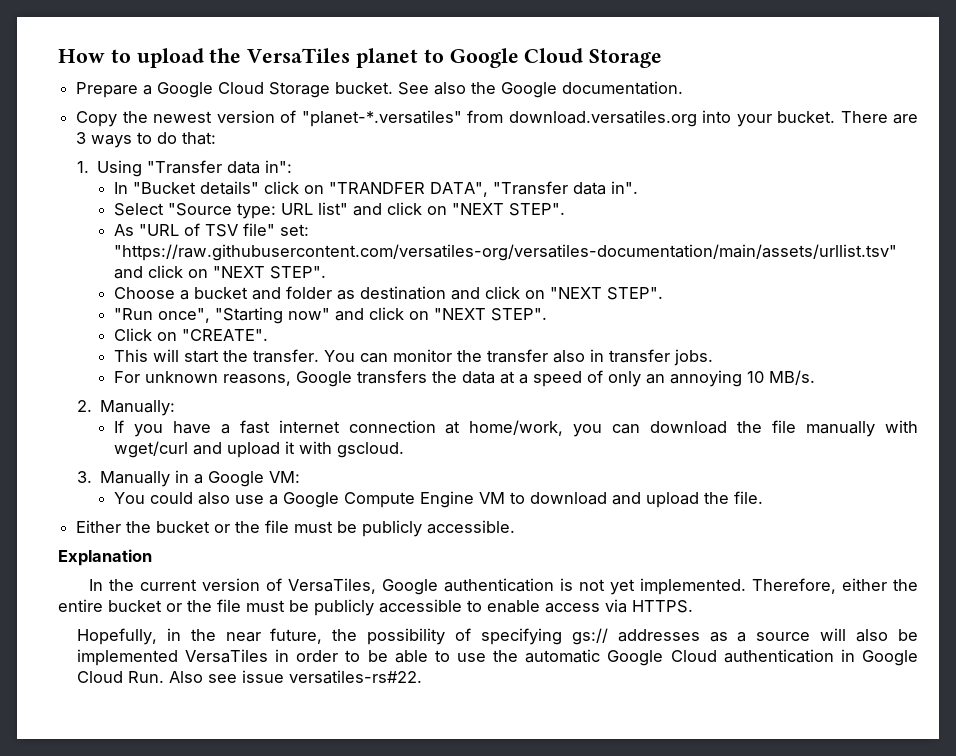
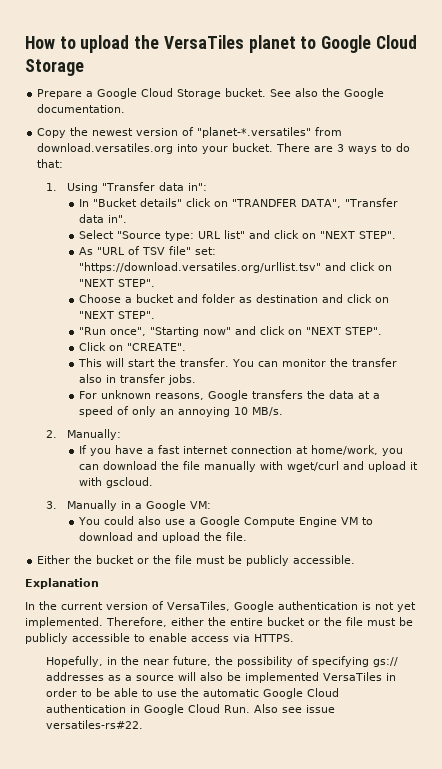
[113,244,897,261] "https://raw.githubusercontent.com/versatiles-org/versatiles-documentation/main/assets/urllist.tsv" -> [78,262,321,273] "https://download.versatiles.org/urllist.tsv"

